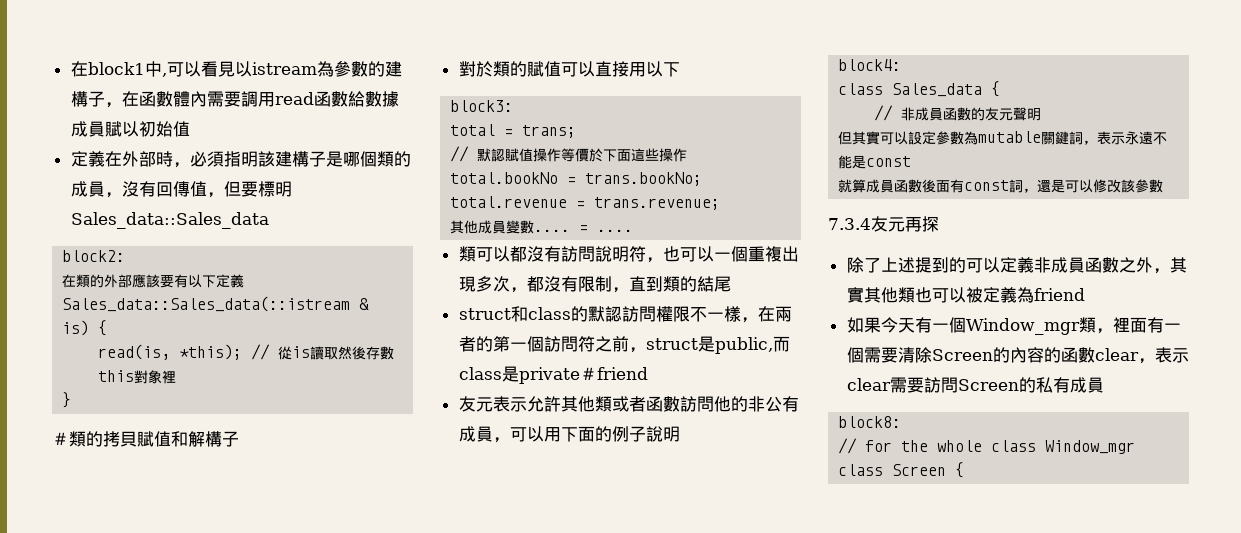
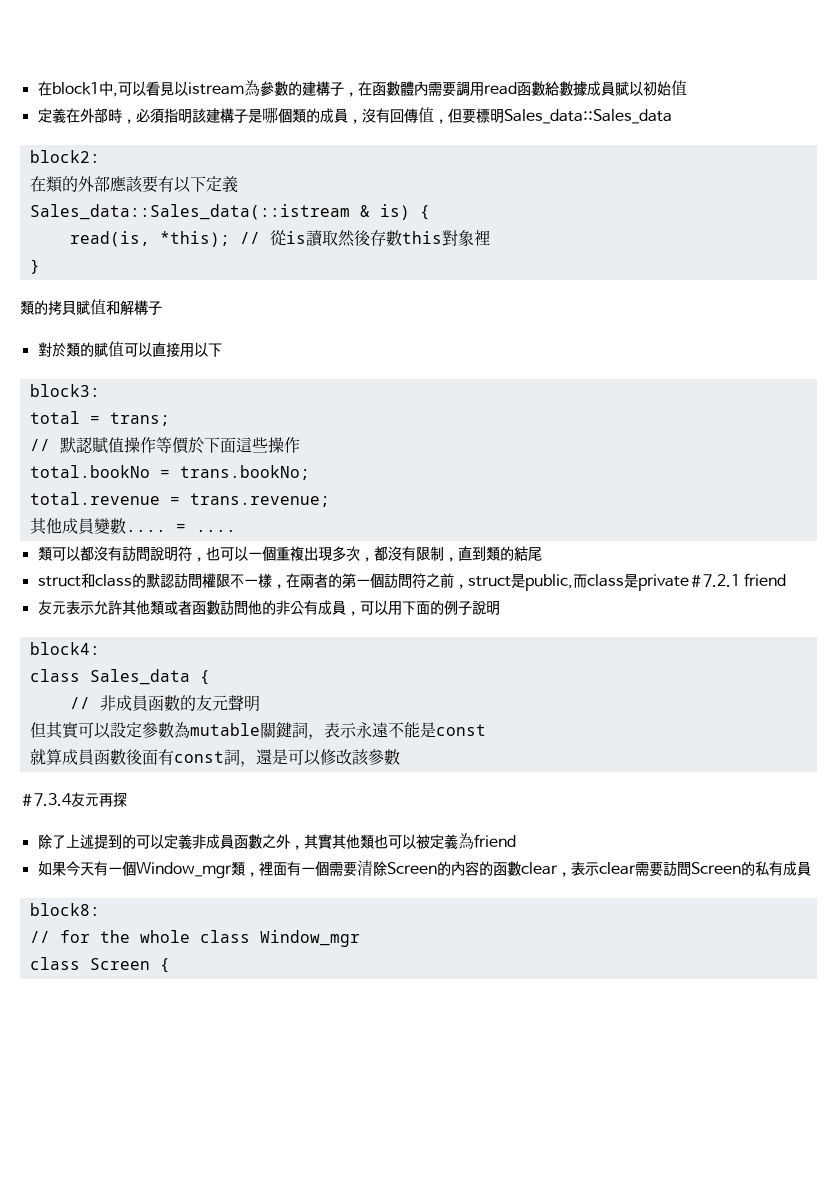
[52,432,69,445] ＃ -> (40, 266) none
(597, 373) none -> [702,574,740,587] 7.2.1
(1164, 186) none -> [20,794,34,806] ＃

